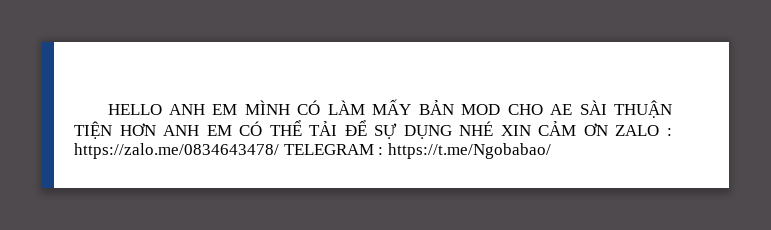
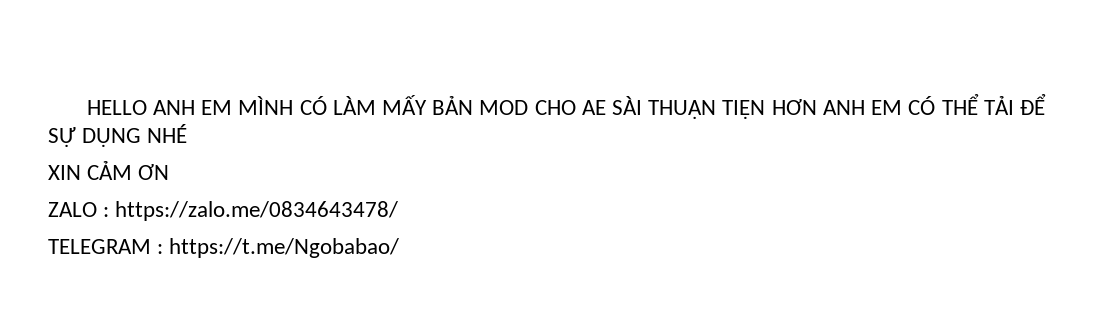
(494, 128) none -> (188, 133) //
(608, 129) none -> (170, 172) //
(279, 151) none -> (399, 211) //

